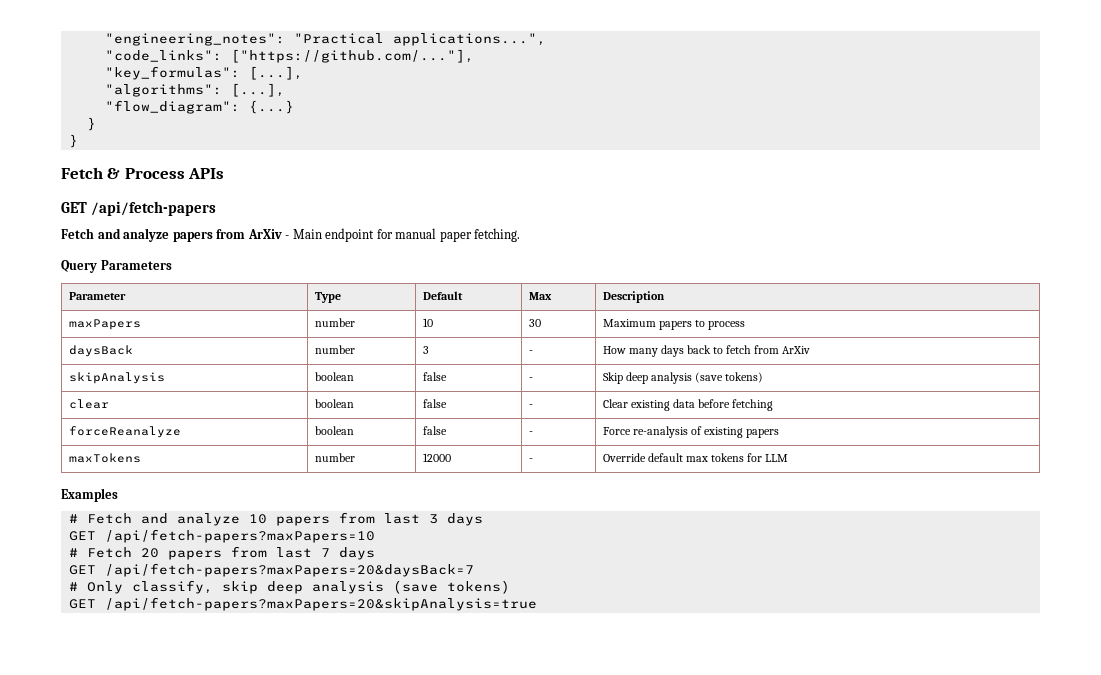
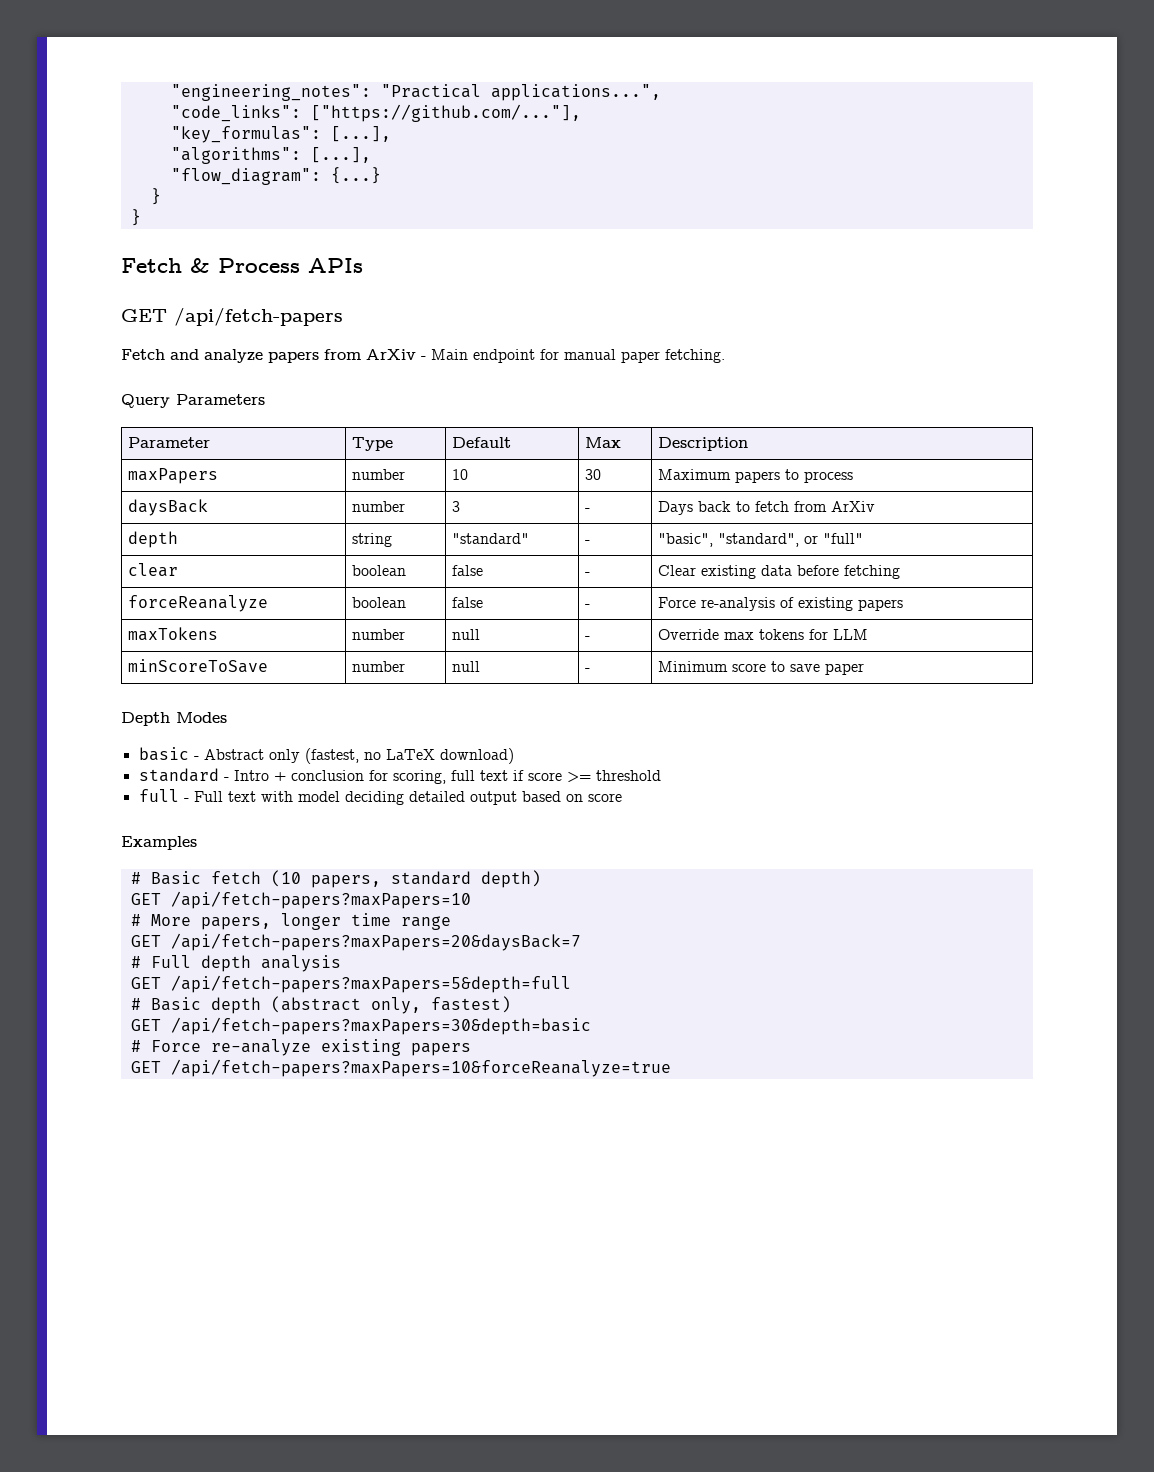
[602,345,684,357] How many days -> [657,501,693,515] Days
[68,372,165,384] [314,372,354,381] [422,372,447,381] [528,377,533,381] [602,372,763,384] skipAnalysis | boolean | false | - | Skip deep analysis (save tokens) -> [127,531,178,548] [351,533,392,547] [451,533,529,544] [584,540,590,544] [657,533,863,547] depth | string | "standard" | - | "basic", "standard", or "full"
[422,453,451,462] 12000 -> [451,629,480,640] null
[647,453,683,462] default -> (719, 634) none
[61,488,118,502] [68,512,483,526] [68,529,375,543] [68,546,375,560] // Examples // # Fetch and analyze 10 papers from last 3 days // GET /api/fetch-papers?maxPapers=10 // # Fetch 20 papers from last 7 days -> [127,659,268,673] [351,661,405,672] [451,661,480,672] [584,668,590,672] [657,661,864,675] [121,712,227,726] [138,747,514,764] [138,768,661,784] [138,789,622,805] [121,836,197,850] [130,870,541,888] [130,891,471,909] [130,913,451,930] // minScoreToSave | number | null | - | Minimum score to save paper // Depth Modes // basic - Abstract only (fastest, no LaTeX download) // standard - Intro + conclusion for scoring, full text if score >= threshold // full - Full text with model deciding detailed output based on score // Examples // # Basic fetch (10 papers, standard depth) // GET /api/fetch-papers?maxPapers=10 // # More papers, longer time range
[86,580,510,594] [68,597,537,611] Only classify, skip deep analysis (save tokens) // GET /api/fetch-papers?maxPapers=20&skipAnalysis=true -> [150,955,341,972] [130,975,571,993] [130,996,511,1014] [130,1017,591,1035] [130,1039,471,1056] [130,1059,671,1077] Full depth analysis // GET /api/fetch-papers?maxPapers=5&depth=full // # Basic depth (abstract only, fastest) // GET /api/fetch-papers?maxPapers=30&depth=basic // # Force re-analyze existing papers // GET /api/fetch-papers?maxPapers=10&forceReanalyze=true

